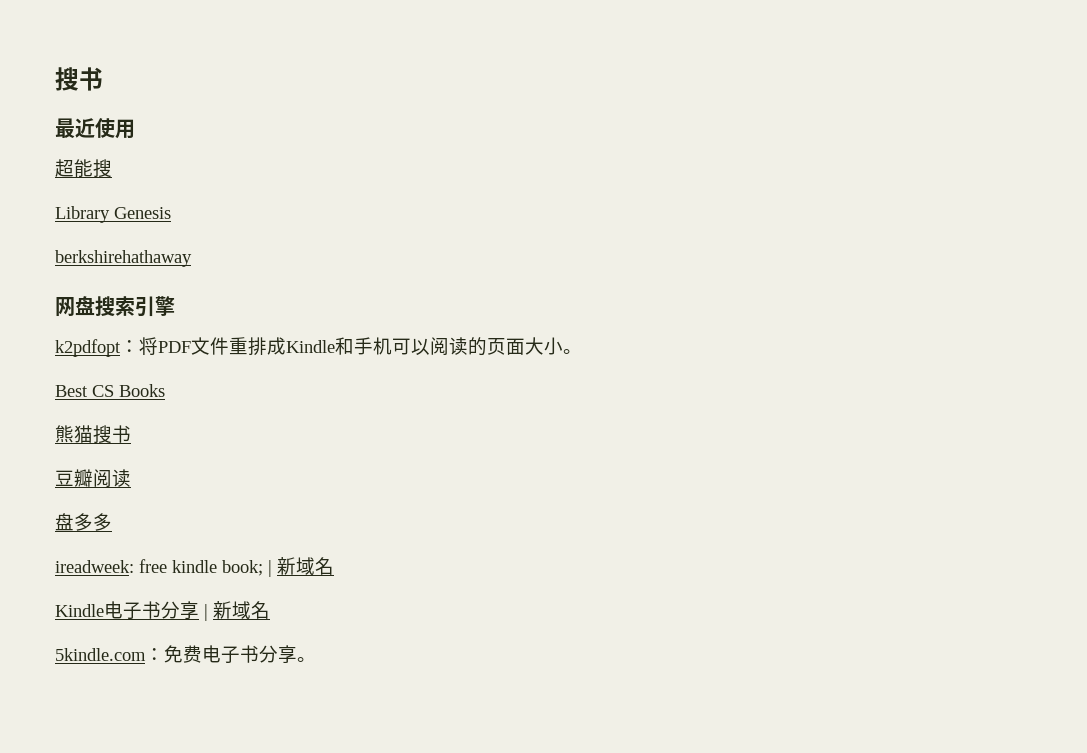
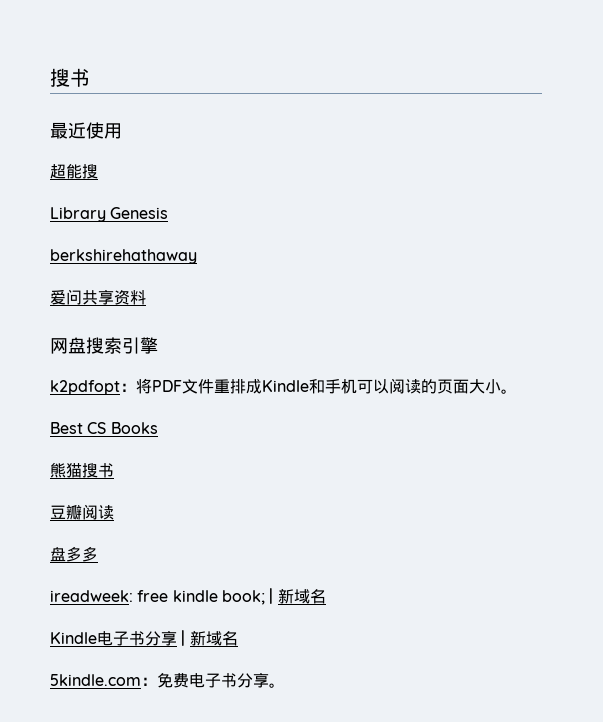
(192, 258) none -> [50,289,146,305] // 爱问共享资料

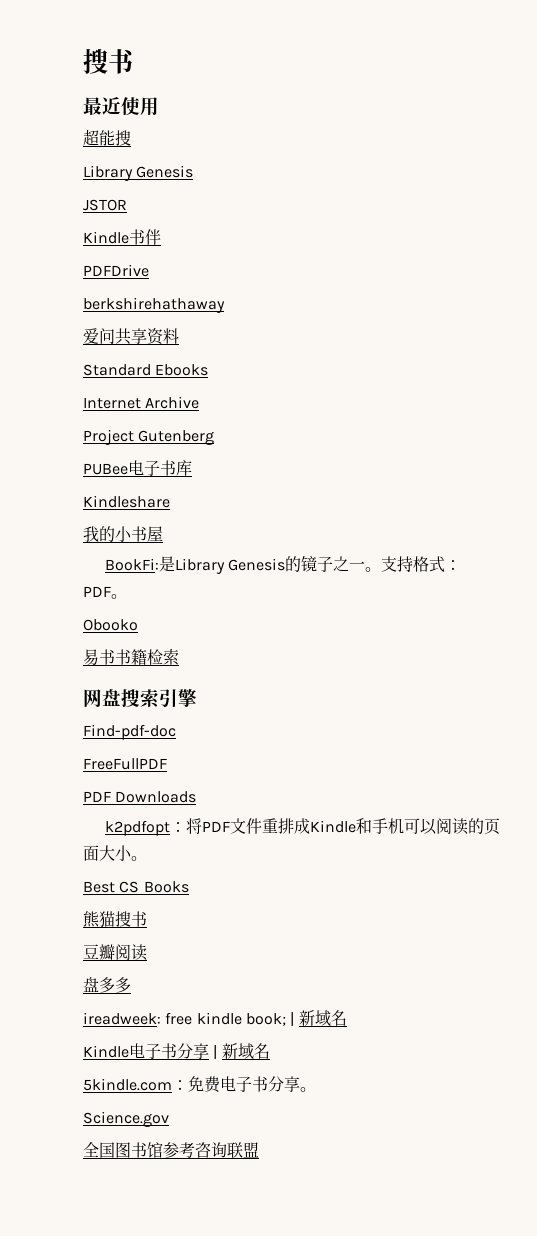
(169, 213) none -> [83,199,127,211] [83,229,161,245] [83,264,149,277] // JSTOR // Kindle书伴 // PDFDrive
(146, 297) none -> [83,364,209,376] [83,396,200,409] [83,429,215,445] [83,460,192,476] [83,495,170,508] [83,526,163,542] [104,555,462,574] [83,586,127,599] [83,619,138,631] [83,648,179,666] // Standard Ebooks // Internet Archive // Project Gutenberg // PUBee电子书库 // Kindleshare // 我的小书屋 // BookFi:是Library Genesis的镜子之一。支持格式：PDF。 // Obooko // 易书书籍检索
(158, 345) none -> [83,724,176,740] [83,758,167,770] [83,791,197,803] // Find-pdf-doc // FreeFullPDF // PDF Downloads
(285, 685) none -> [83,1111,169,1127] [83,1142,259,1158] // Science.gov // 全国图书馆参考咨询联盟

